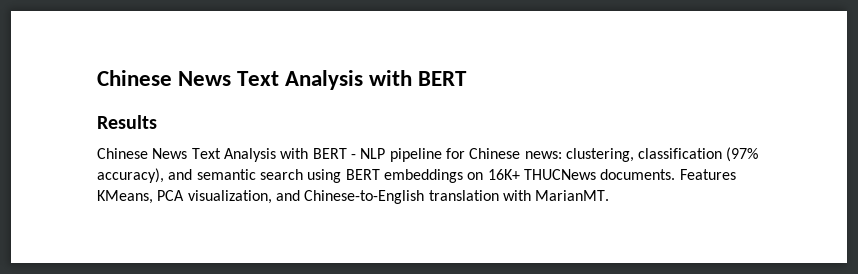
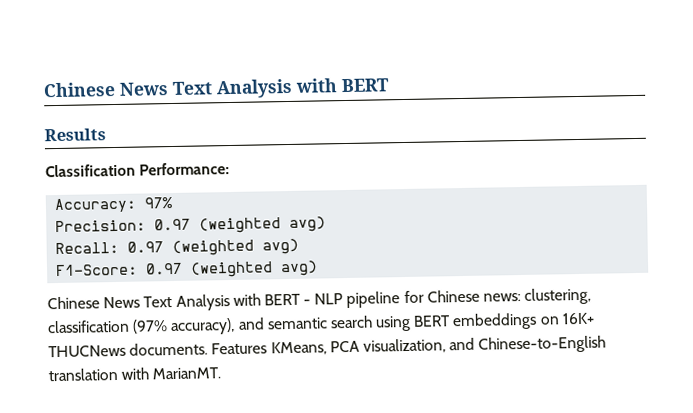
(157, 122) none -> [45,162,231,178] [54,196,173,214] [55,216,327,234] [55,238,300,257] [55,260,319,278] // Classification Performance: // Accuracy: 97% // Precision: 0.97 (weighted avg) // Recall: 0.97 (weighted avg) // F1-Score: 0.97 (weighted avg)

